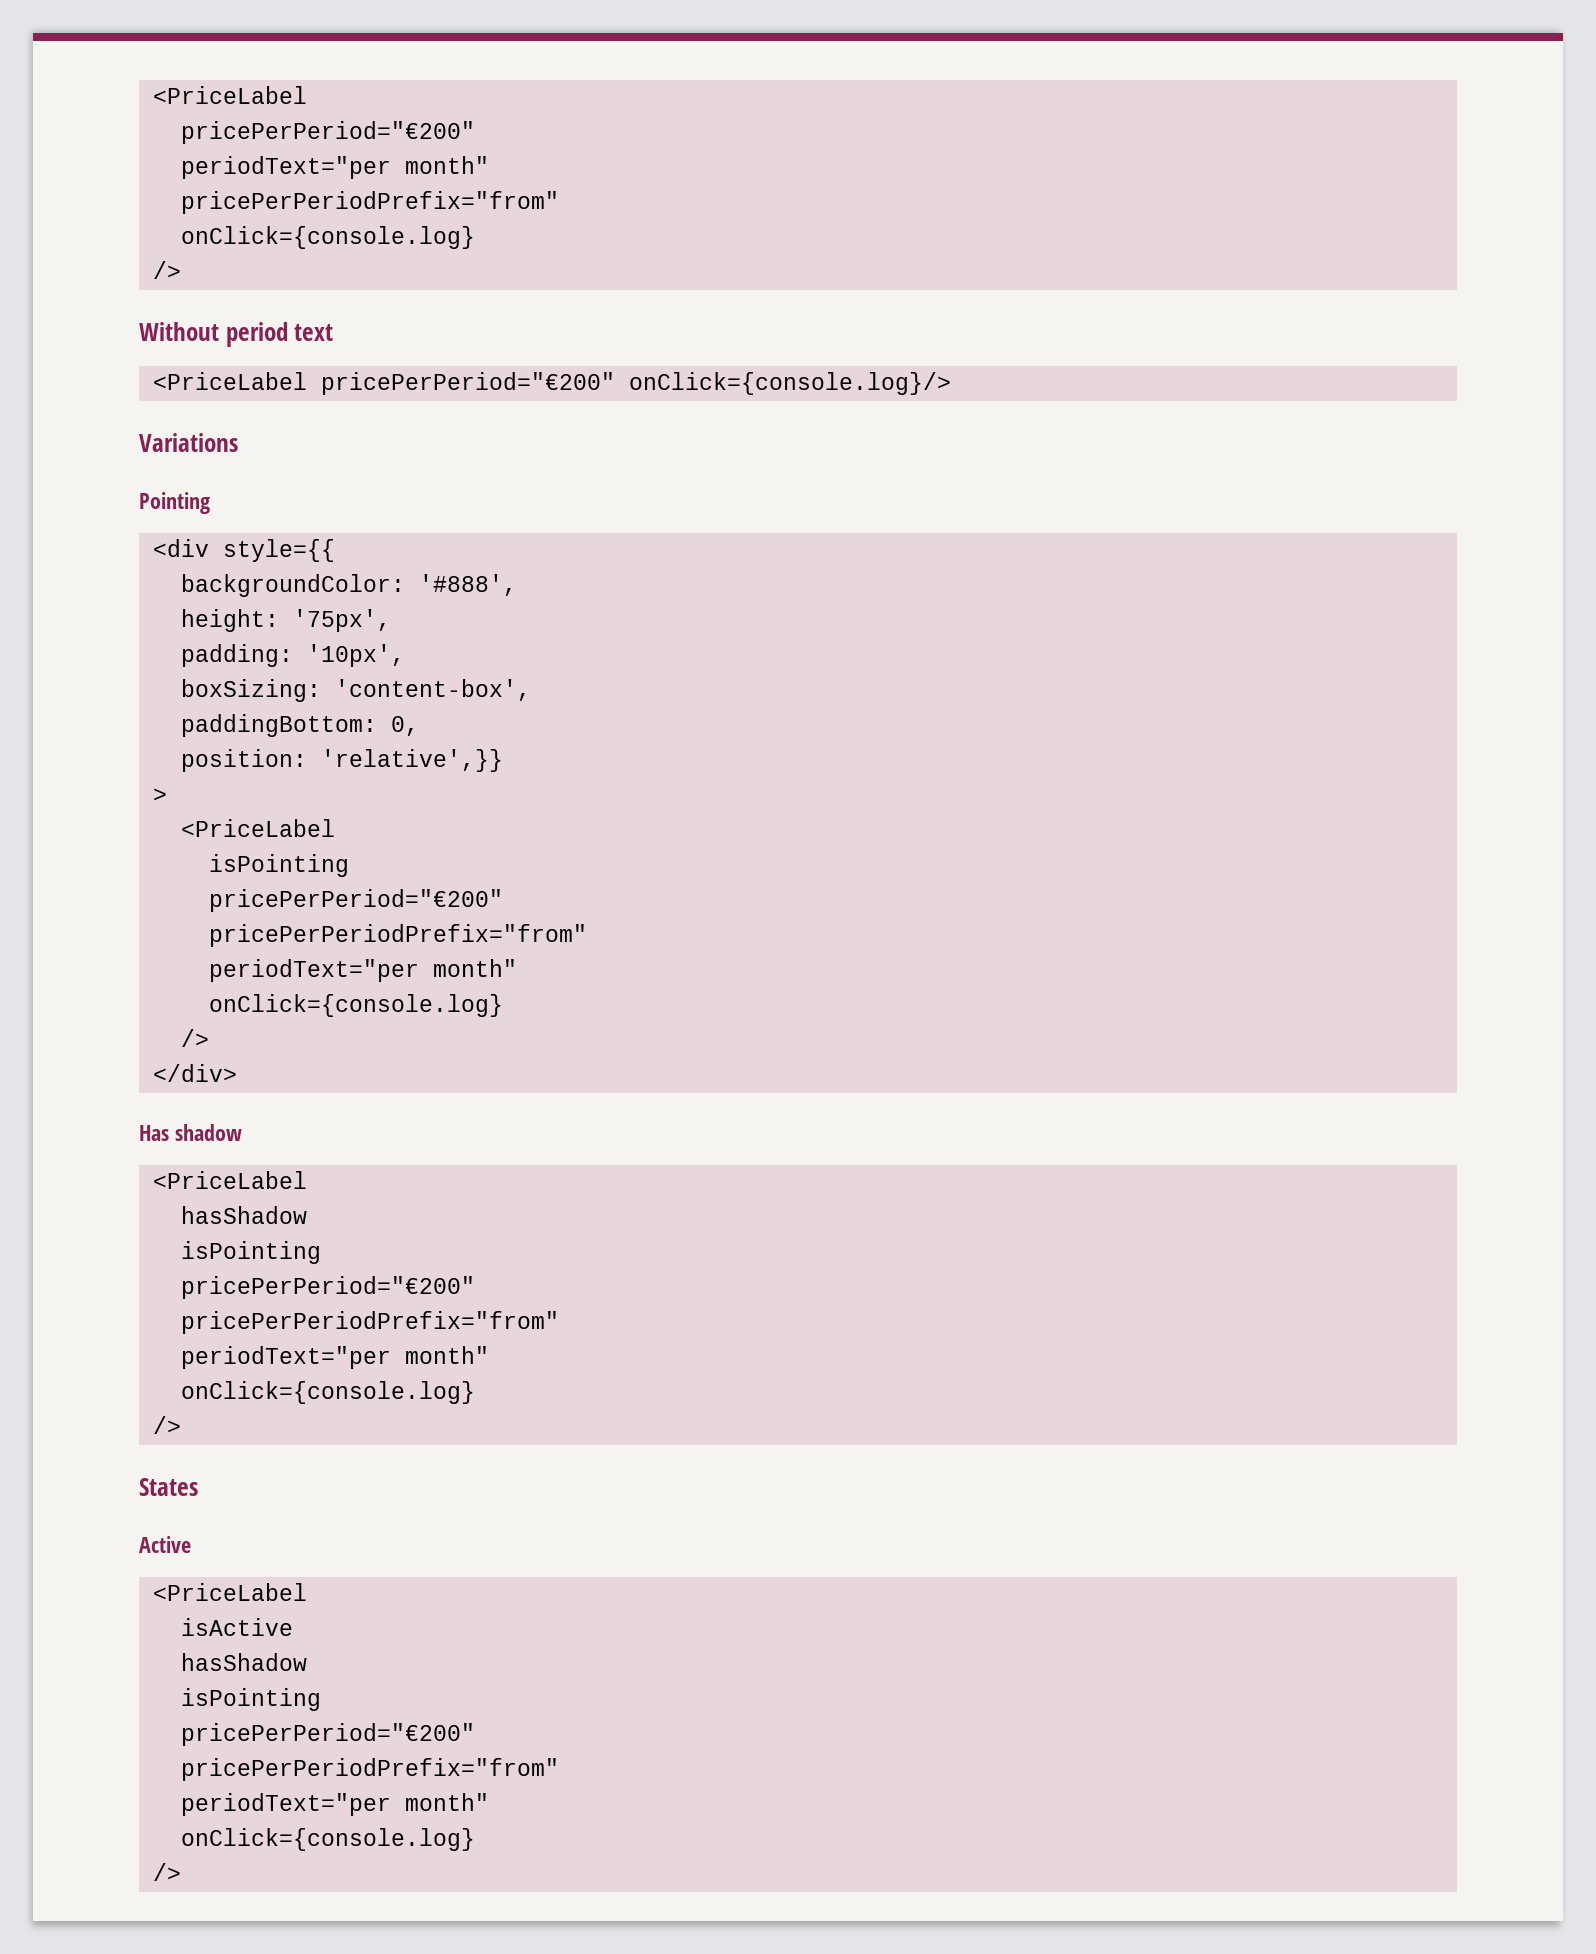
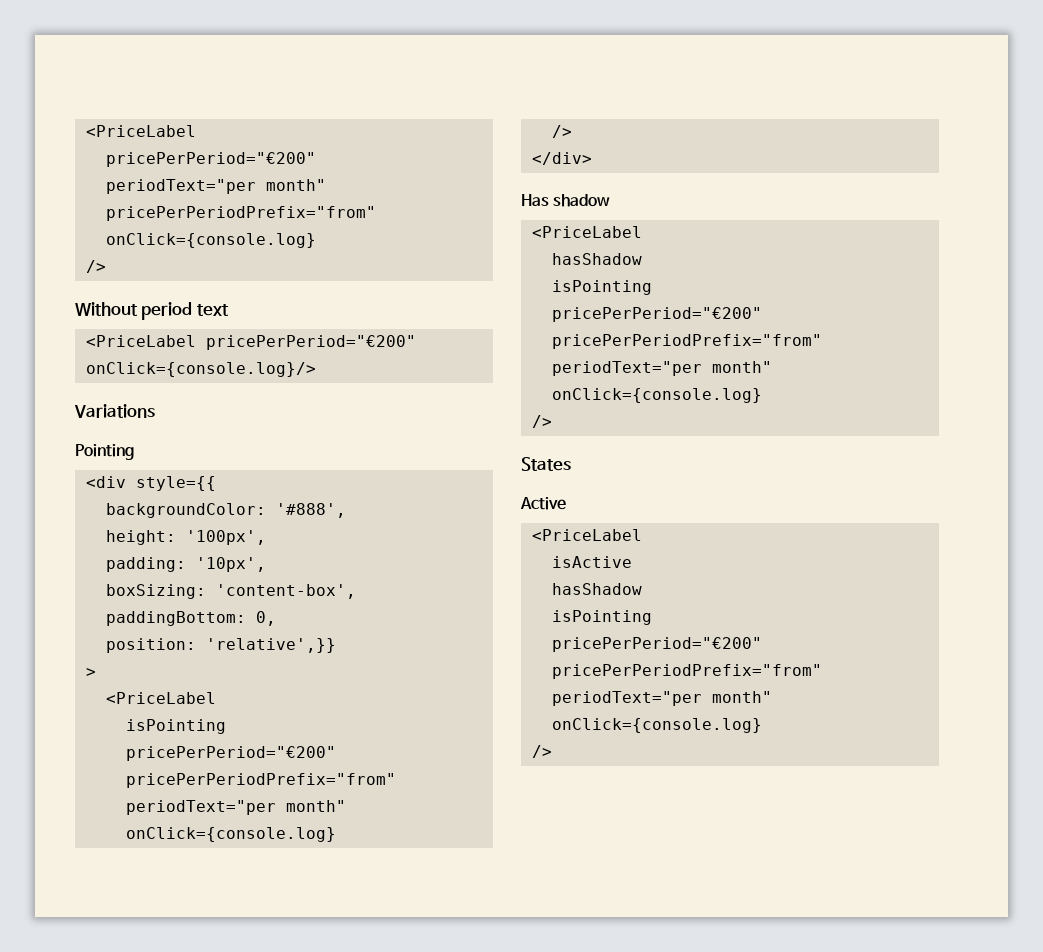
[293,609,392,632] '75px', -> [185,530,266,545] '100px',

